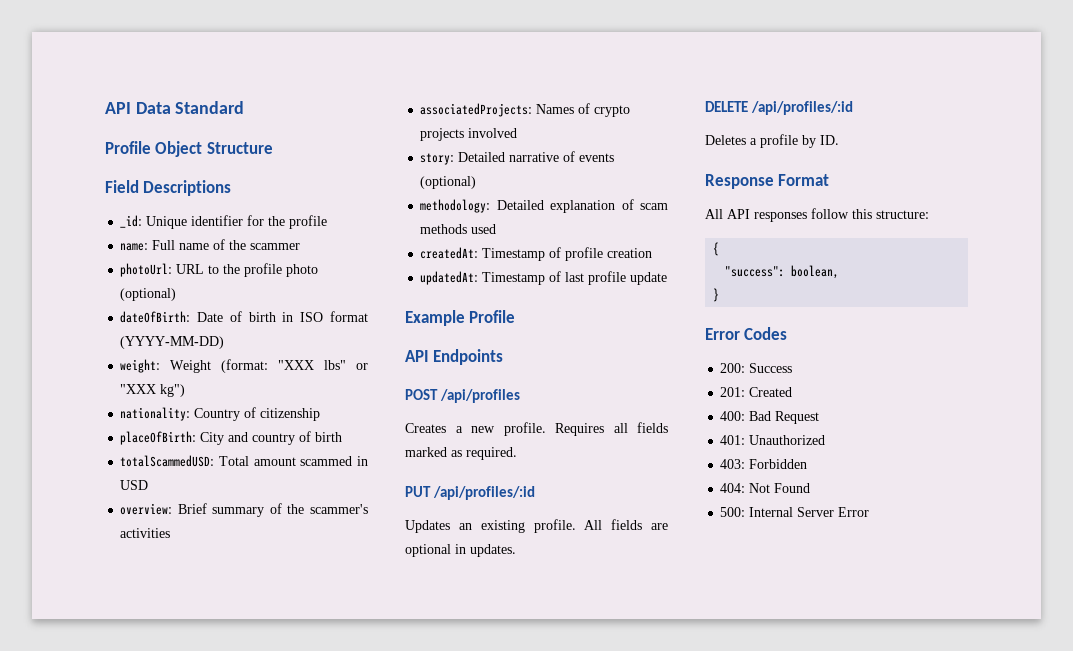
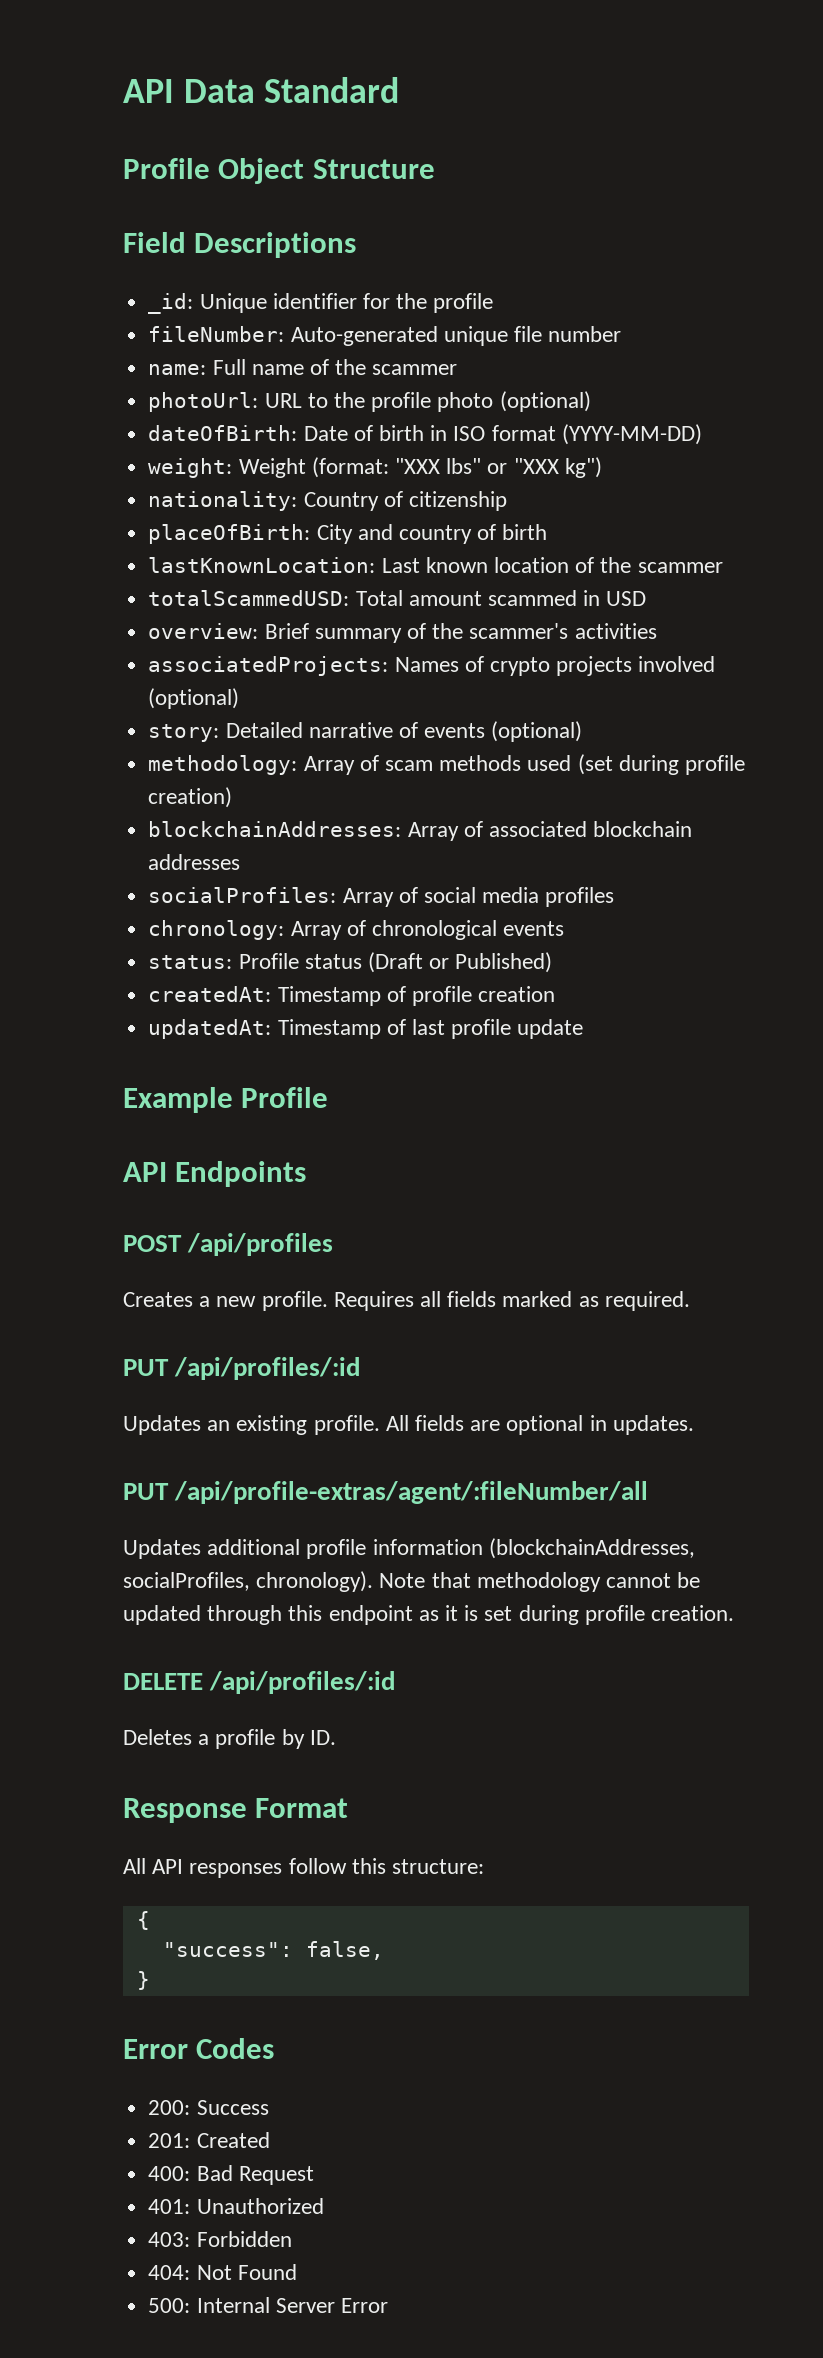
(328, 222) none -> [148,326,622,346] // fileNumber: Auto-generated unique file number
(343, 437) none -> [148,557,723,573] // lastKnownLocation: Last known location of the scammer
(518, 133) none -> [148,688,240,709] (optional)
[496,200,616,213] Detailed explanation -> [303,756,355,775] Array
(497, 229) none -> [577,754,745,775] [148,787,233,808] [148,821,693,841] [148,854,241,870] [148,887,615,907] [148,920,565,940] [148,952,553,973] (set during profile creation) // blockchainAddresses: Array of associated blockchain addresses // socialProfiles: Array of social media profiles // chronology: Array of chronological events // status: Profile status (Draft or Published)
(516, 550) none -> [123,1481,649,1504] [123,1538,695,1559] [123,1571,701,1592] [123,1605,735,1625] // PUT /api/profile-extras/agent/:fileNumber/all // Updates additional profile information (blockchainAddresses, socialProfiles, chronology). Note that methodology cannot be updated through this endpoint as it is set during profile creation.
[791,265,840,279] boolean, -> [305,1941,384,1960] false,

